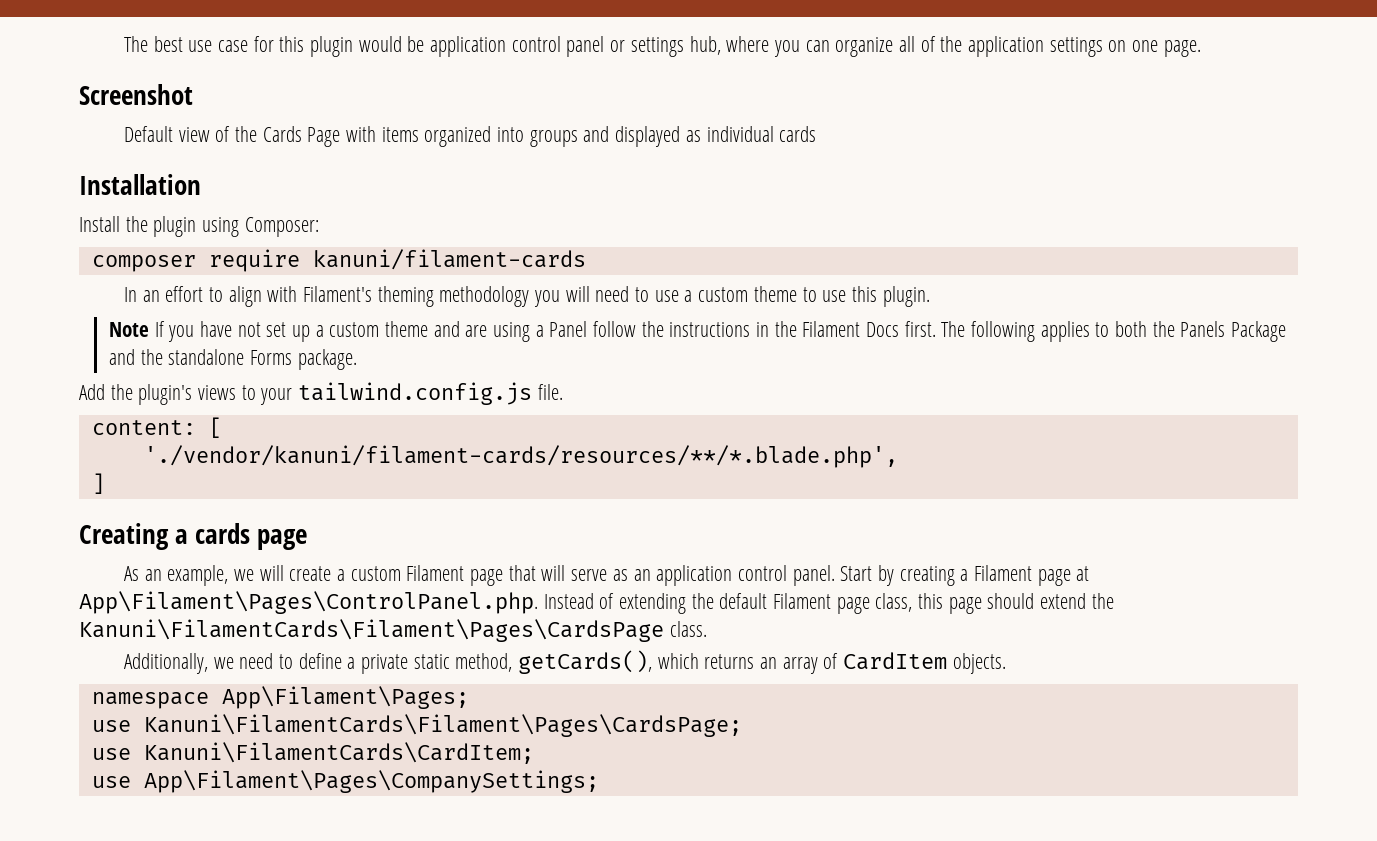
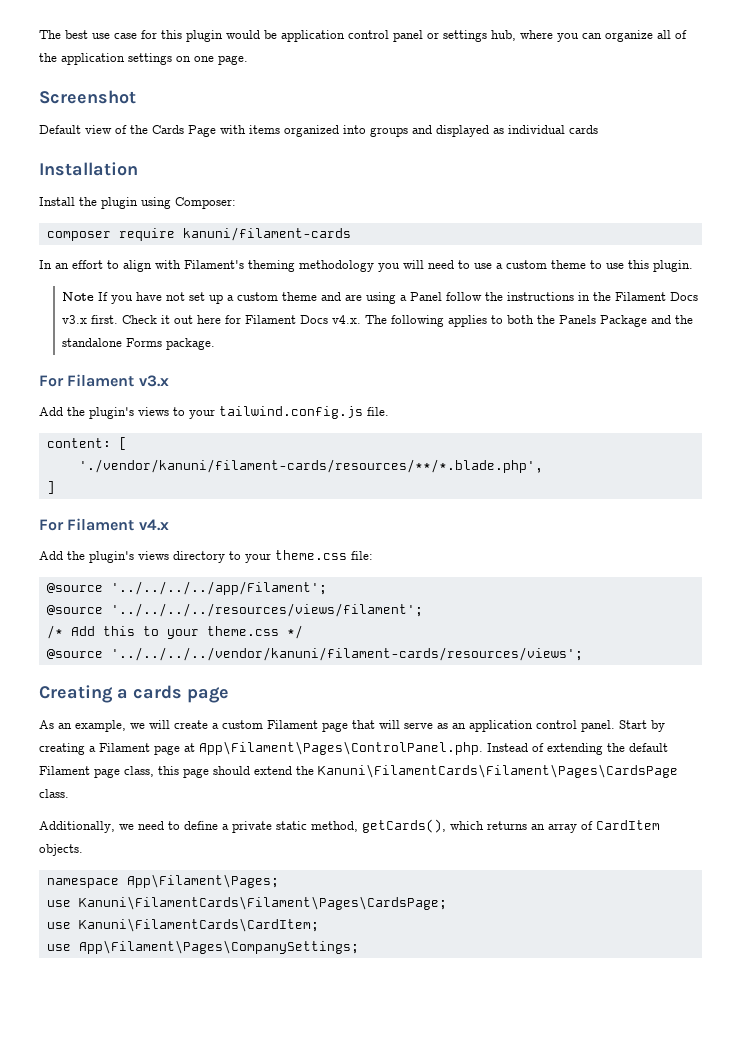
[904,321,936,337] first. -> [62,315,362,324] v3.x first. Check it out here for Filament Docs v4.x.
(357, 359) none -> [39,374,169,387] // For Filament v3.x
(105, 483) none -> [39,518,169,531] [39,550,373,563] [46,581,327,595] [46,603,423,617] [46,625,303,639] [46,647,583,661] // For Filament v4.x // Add the plugin's views directory to your theme.css file: // @source '../../../../app/Filament'; // @source '../../../../resources/views/filament'; // /* Add this to your theme.css */ // @source '../../../../vendor/kanuni/filament-cards/resources/views';

